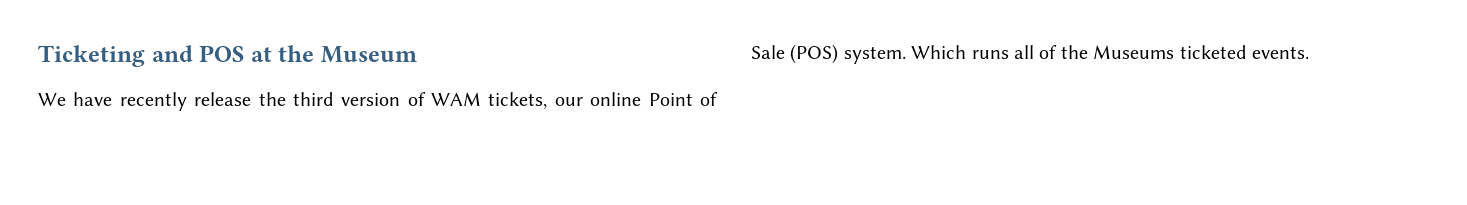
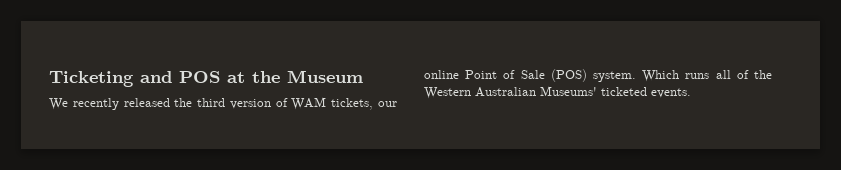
[73,92,252,111] have recently release -> [72,98,170,110] recently released
[1093,45,1175,59] Museums -> [424,86,597,99] Western Australian Museums'

